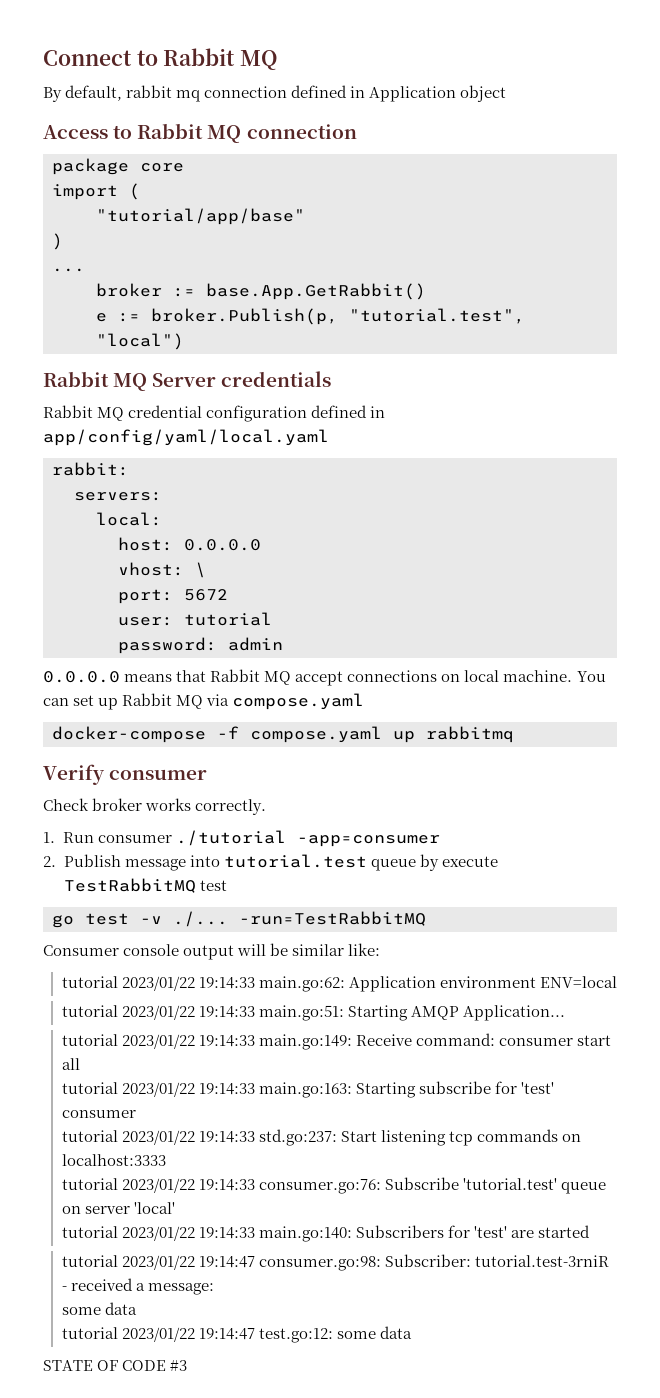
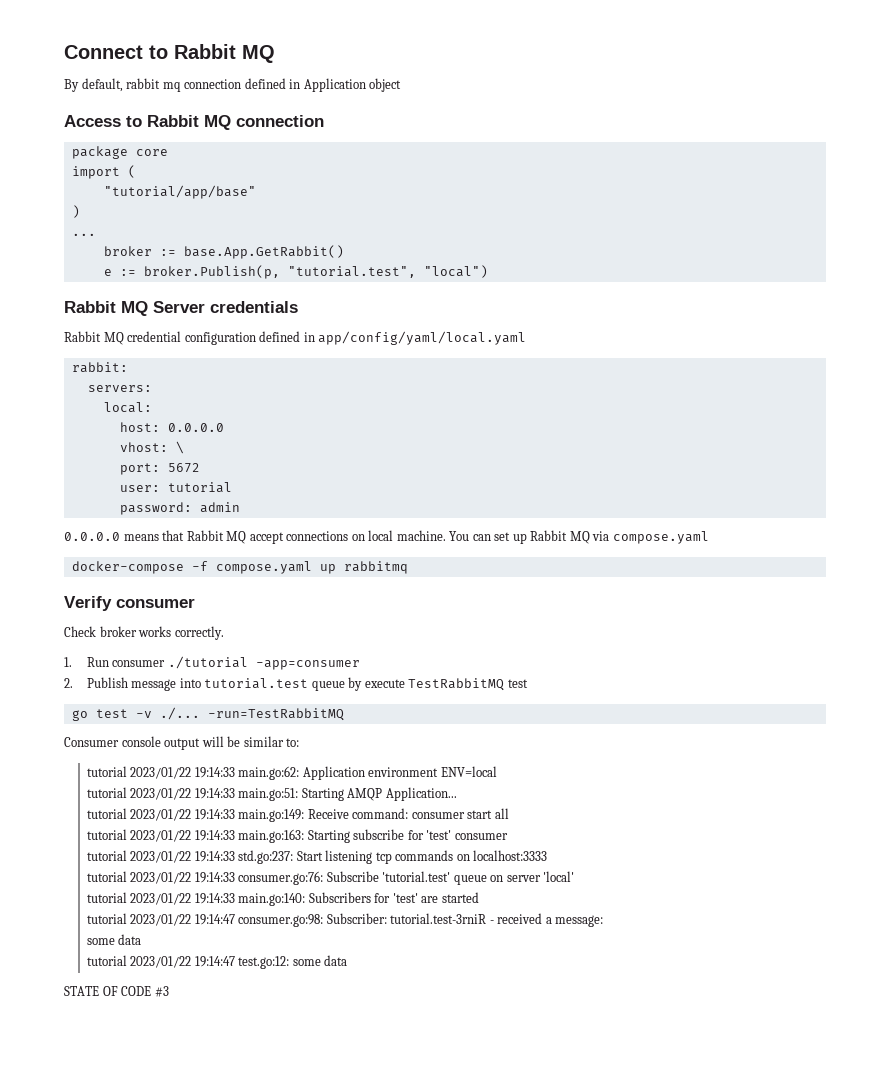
[348,943,381,956] like: -> [286,738,300,747] to:

